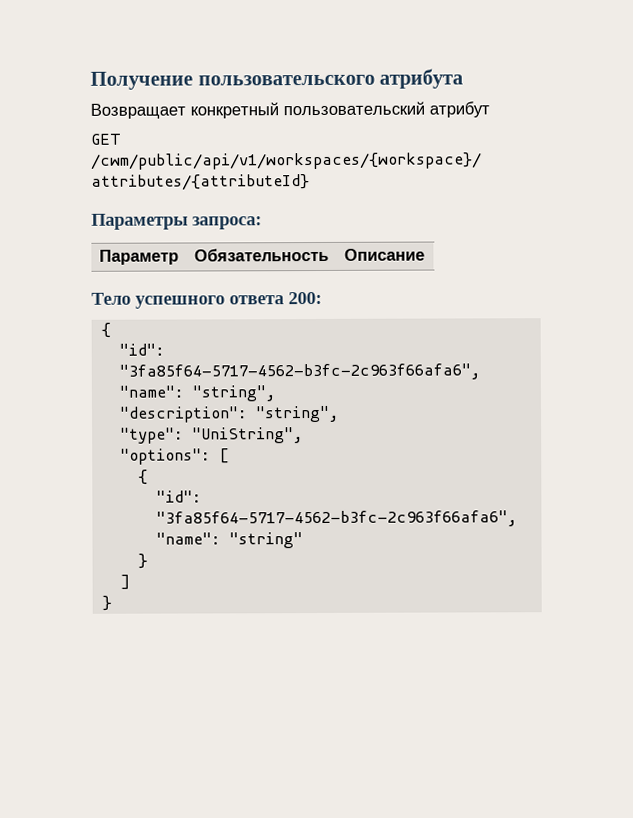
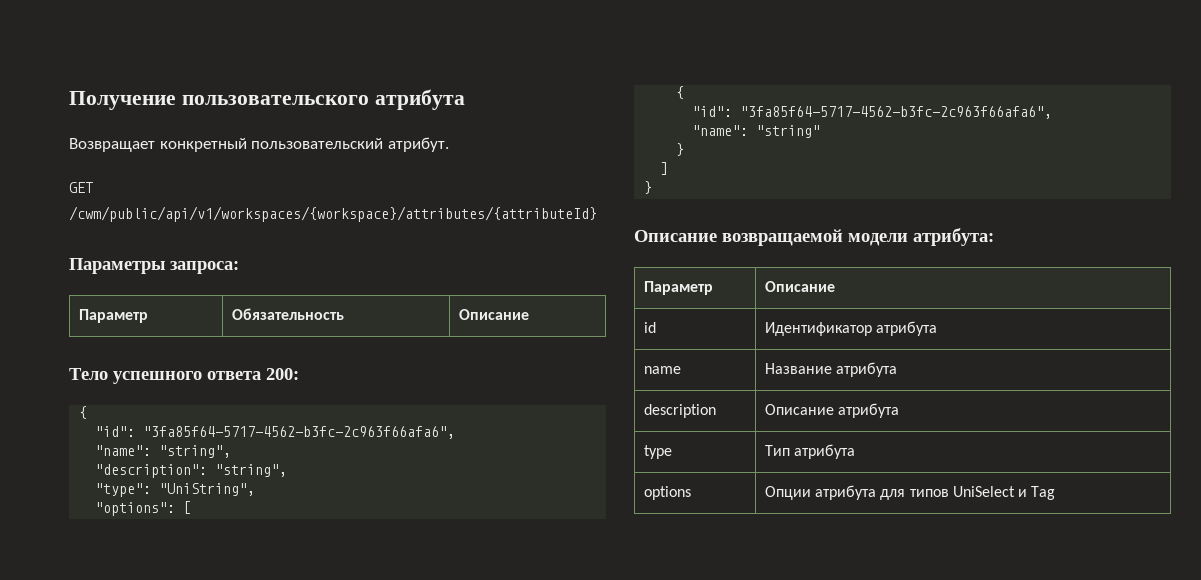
[429,101,490,118] атрибут -> [387,137,449,152] атрибут.
(112, 603) none -> [634,228,994,246] [644,281,714,295] [765,281,836,292] [644,322,657,333] [765,321,938,336] [644,366,682,374] [765,362,898,377] [644,404,717,418] [765,403,900,418] [644,445,673,459] [765,444,856,459] [644,486,692,500] [765,485,1056,500] // Описание возвращаемой модели атрибута: // Параметр | Описание // id | Идентификатор атрибута // name | Название атрибута // description | Описание атрибута // type | Тип атрибута // options | Опции атрибута для типов UniSelect и Tag

